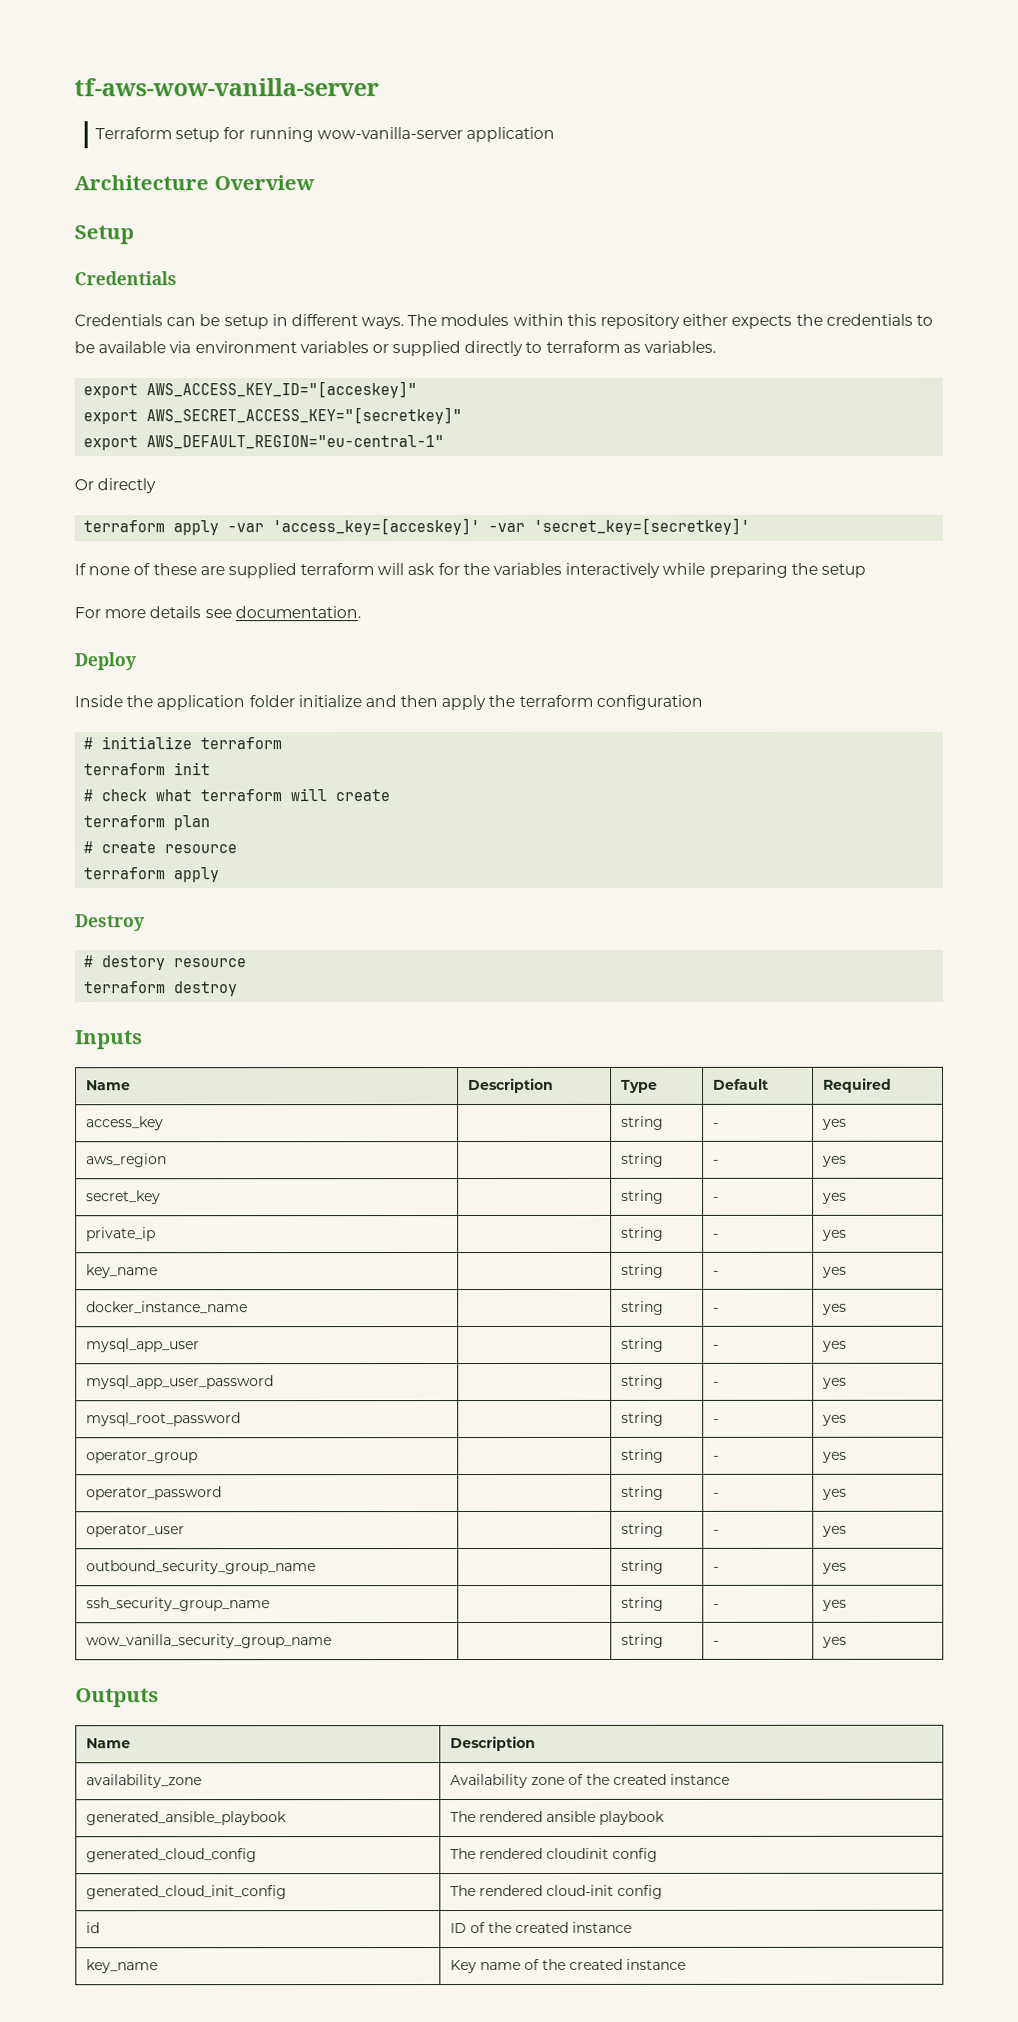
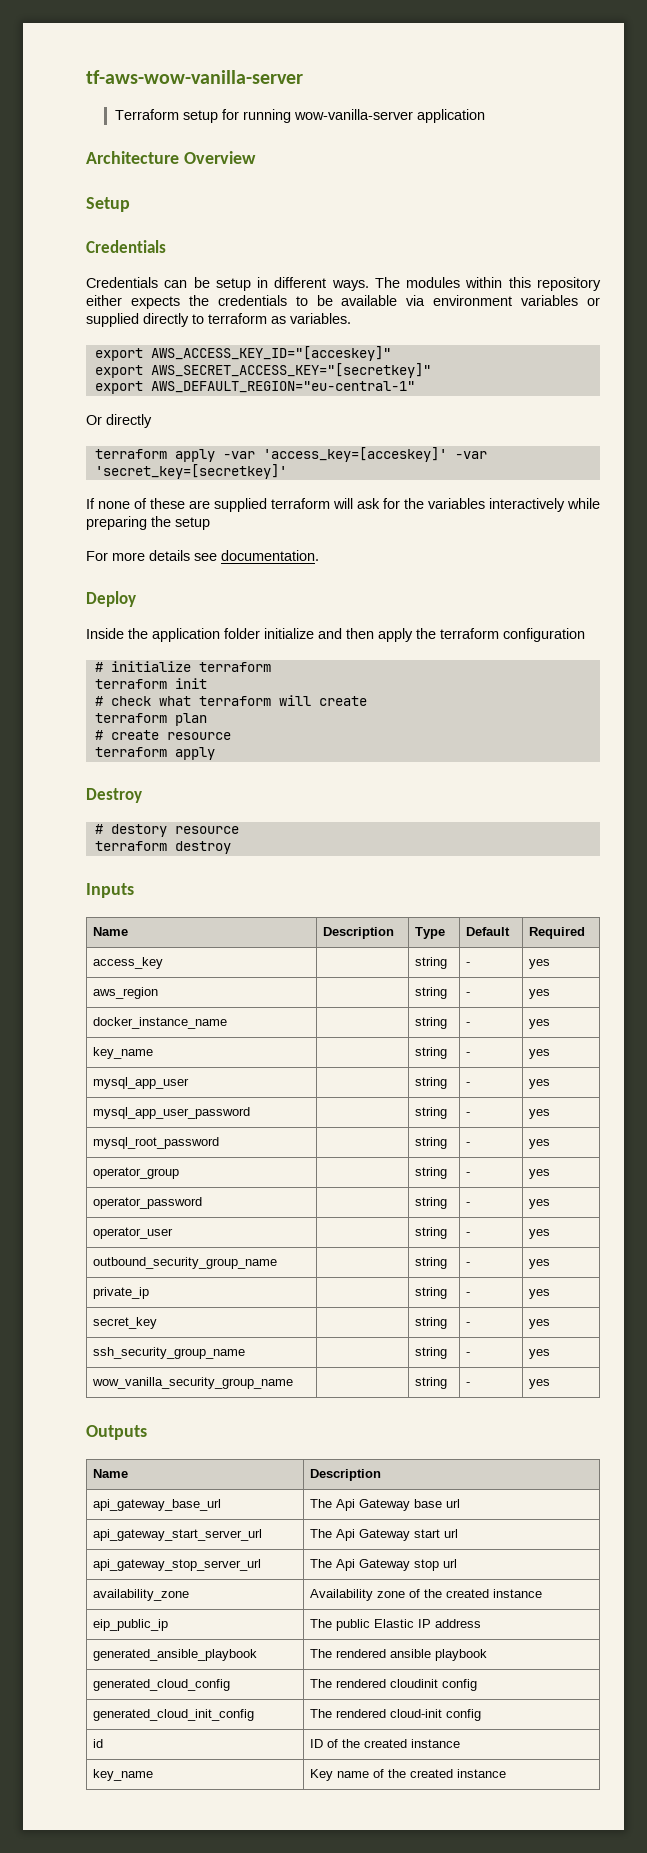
[85,1190,161,1205] [620,1189,664,1204] [712,1196,719,1201] [821,1192,847,1204] [85,1227,156,1242] secret_key | | string | - | yes // private_ip -> [93,1017,228,1029] docker_instance_name
[85,1301,248,1314] [620,1300,664,1315] [712,1307,719,1312] [821,1303,847,1315] // docker_instance_name | | string | - | yes -> (551, 1054) none
(847, 1568) none -> [93,1287,150,1299] [415,1287,448,1299] [466,1292,471,1296] [529,1289,551,1299] [93,1317,158,1329] [415,1317,448,1329] [466,1322,471,1326] [529,1319,551,1329] // private_ip | | string | - | yes // secret_key | | string | - | yes
(536, 1743) none -> [93,1499,222,1511] [310,1499,461,1511] [93,1529,263,1541] [310,1529,459,1541] [93,1559,262,1571] [310,1559,458,1571] // api_gateway_base_url | The Api Gateway base url // api_gateway_start_server_url | The Api Gateway start url // api_gateway_stop_server_url | The Api Gateway stop url
(730, 1779) none -> [93,1619,169,1631] [310,1619,482,1631] // eip_public_ip | The public Elastic IP address

